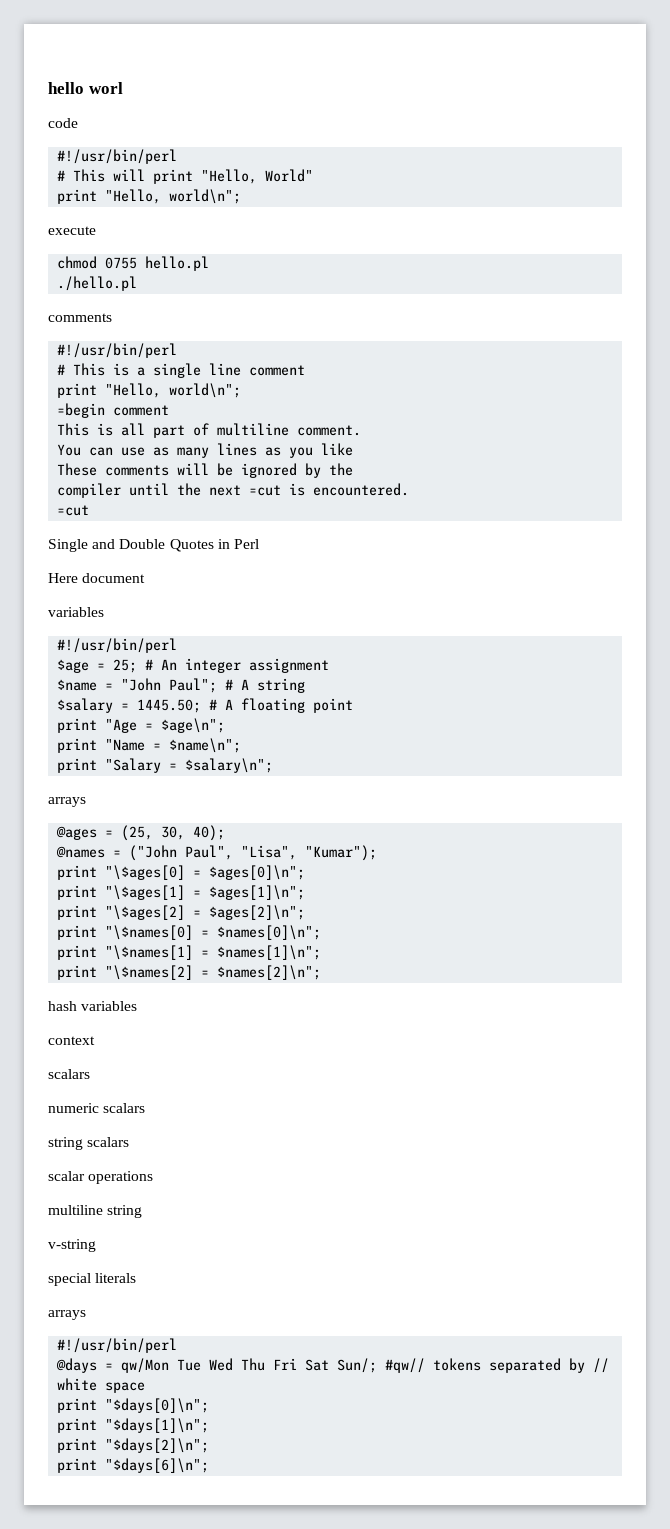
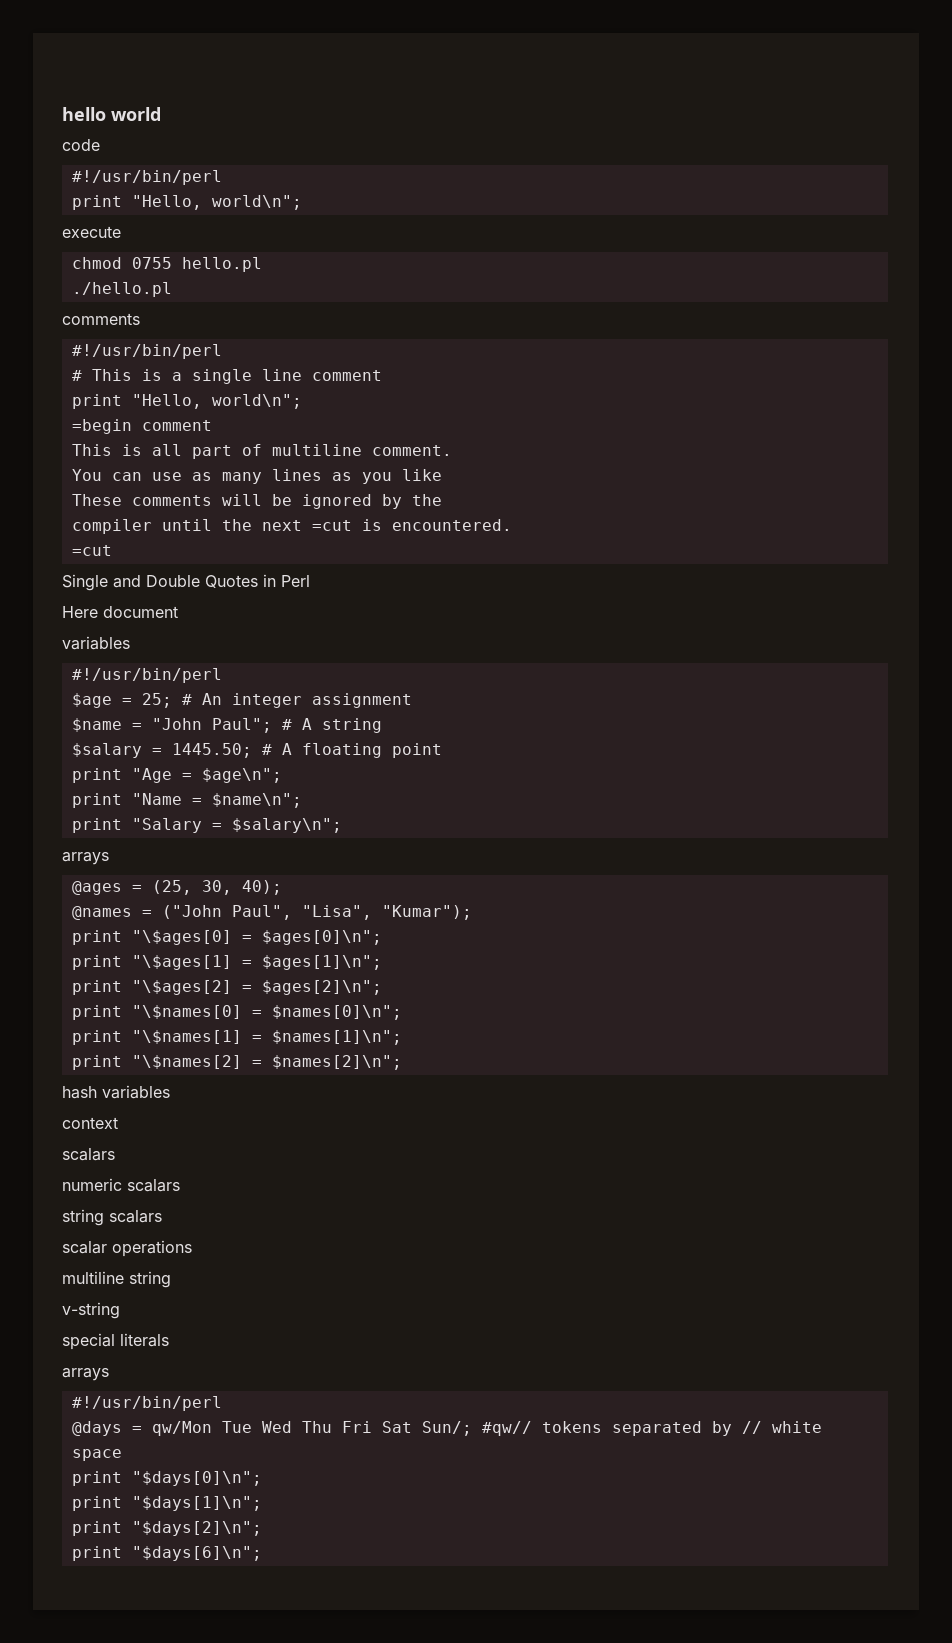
[88,82,123,94] worl -> [111,107,161,121] world
[57,169,314,184] // # This will print "Hello, World" -> (222, 177) none

